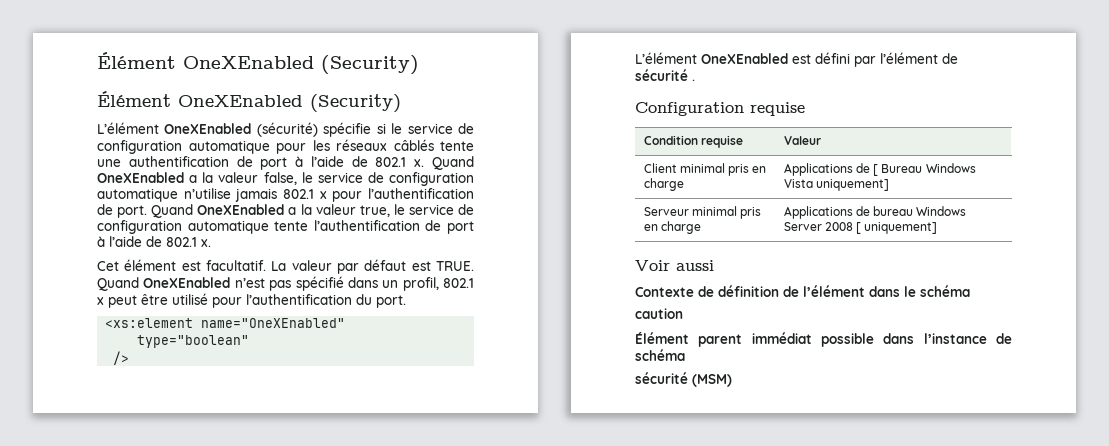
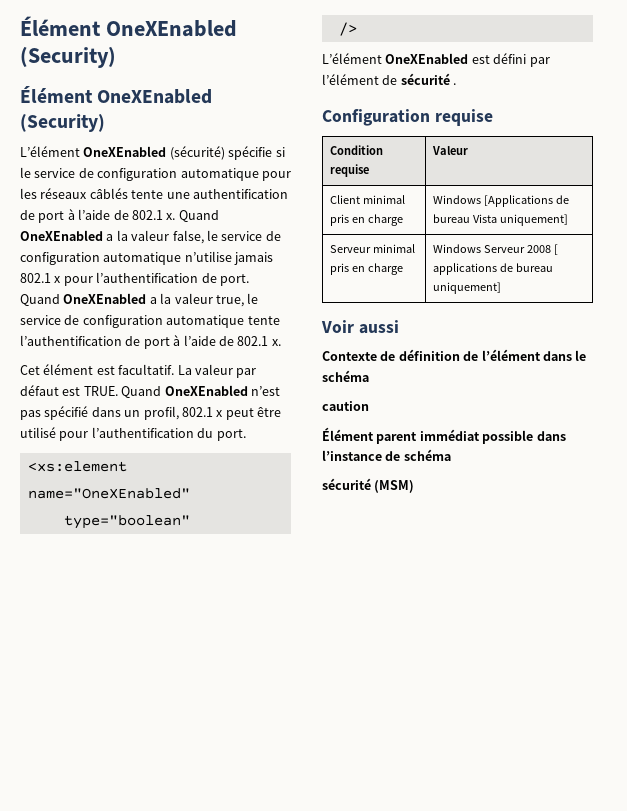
[783,163,976,176] Applications de [ Bureau Windows -> [432,195,569,207] [432,214,470,223] Windows [Applications de bureau
[783,206,967,219] [783,222,862,234] Applications de bureau Windows Server 2008 [ -> [432,244,558,255] [432,263,553,275] Windows Serveur 2008 [ applications de bureau

